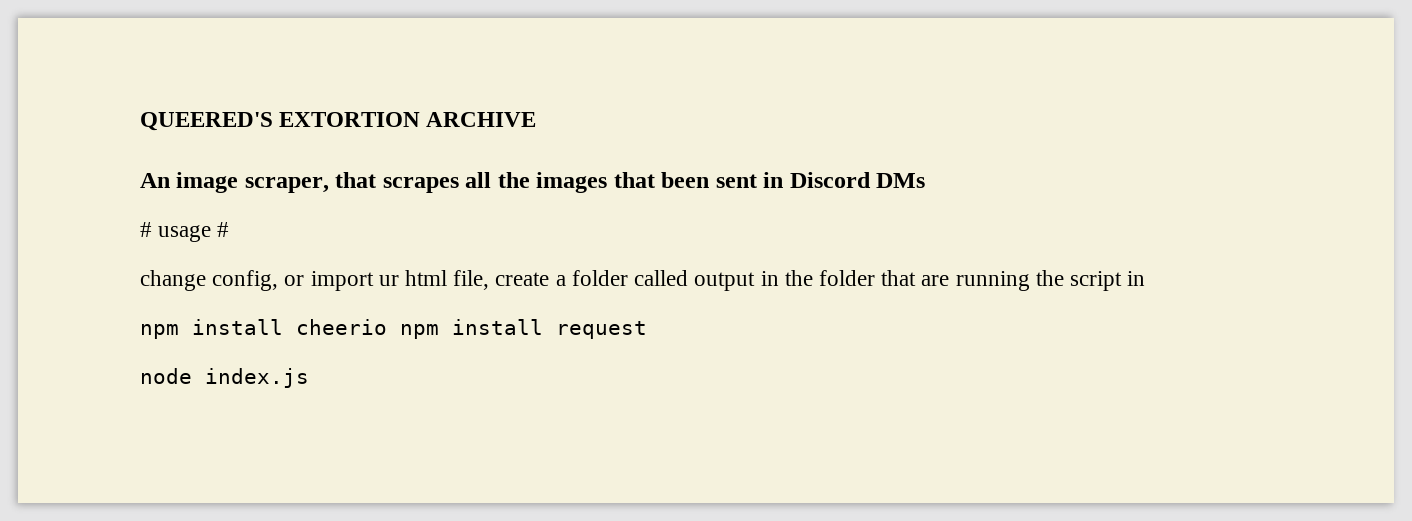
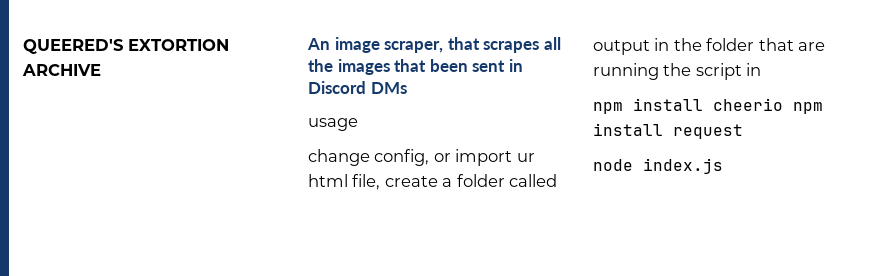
[140,222,152,237] # -> (407, 88) none
[217,222,230,237] # -> (358, 124) none

